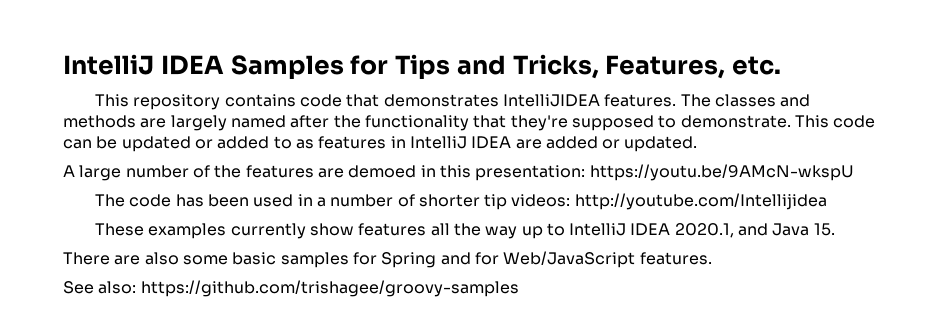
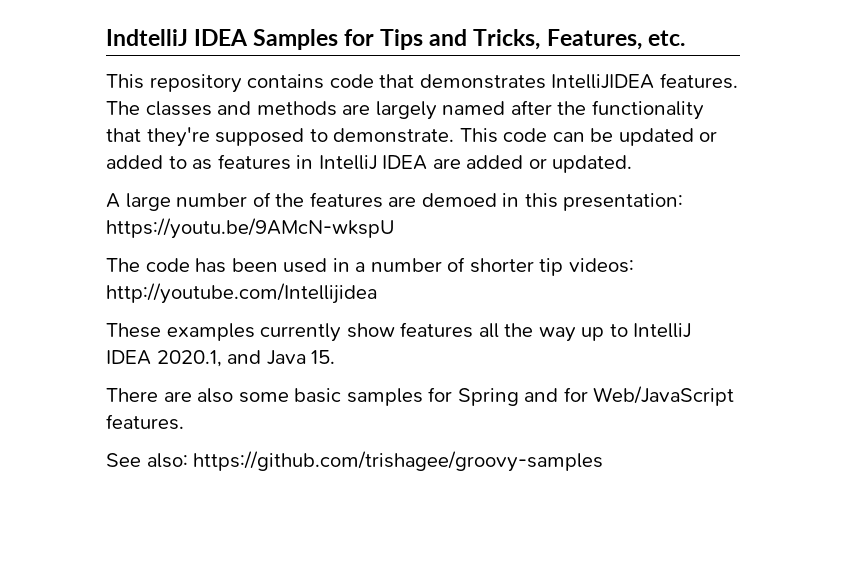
[63,54,154,75] IntelliJ -> [106,29,188,46] IndtelliJ

